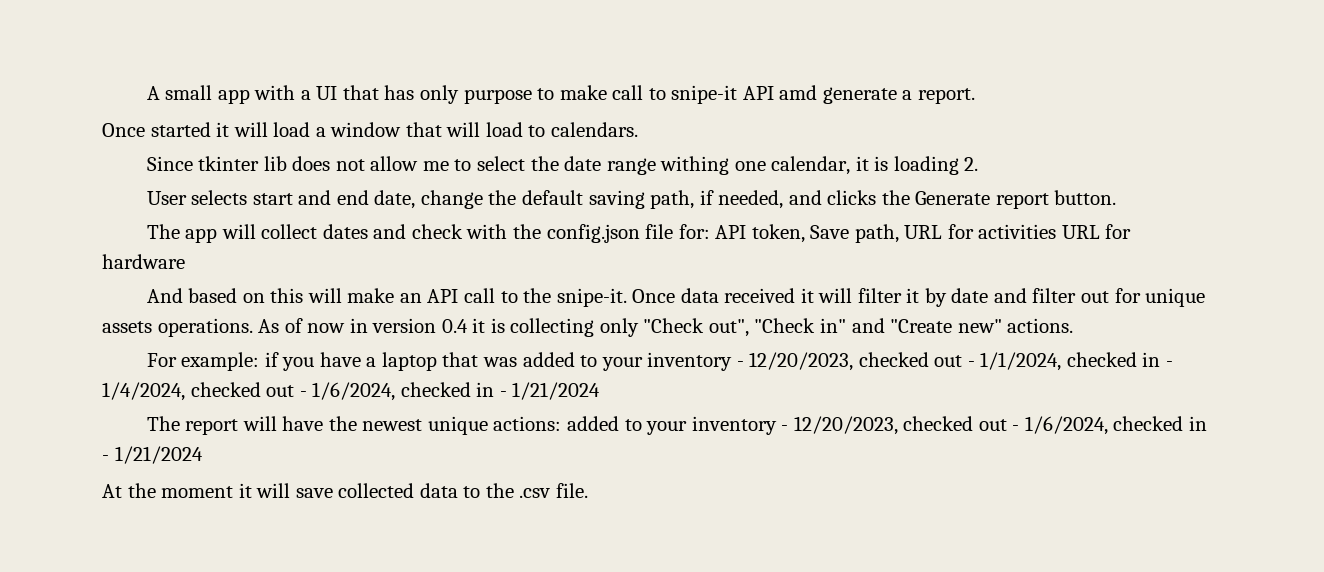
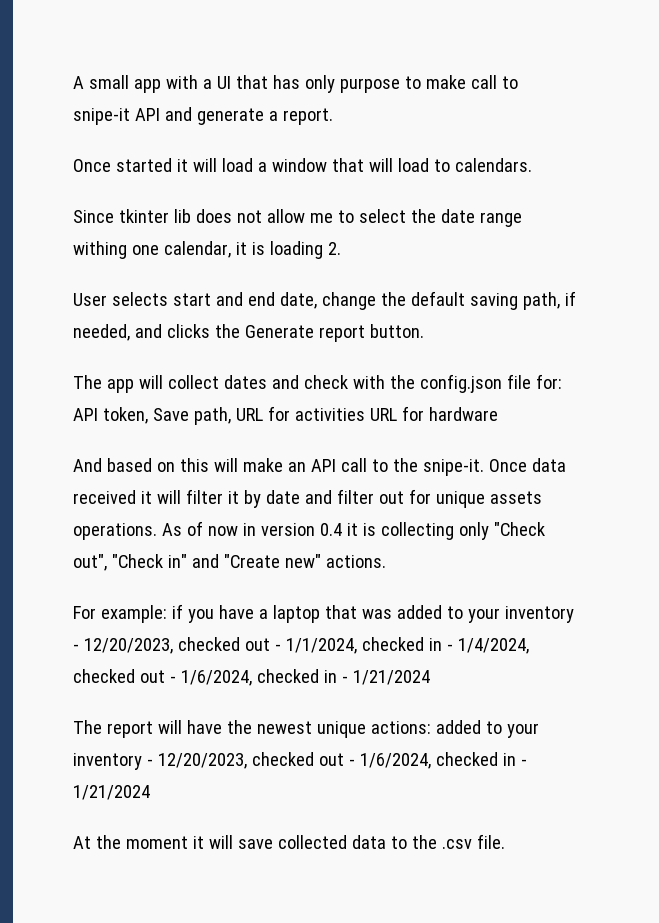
[779,85,818,100] amd -> [164,107,192,121] and

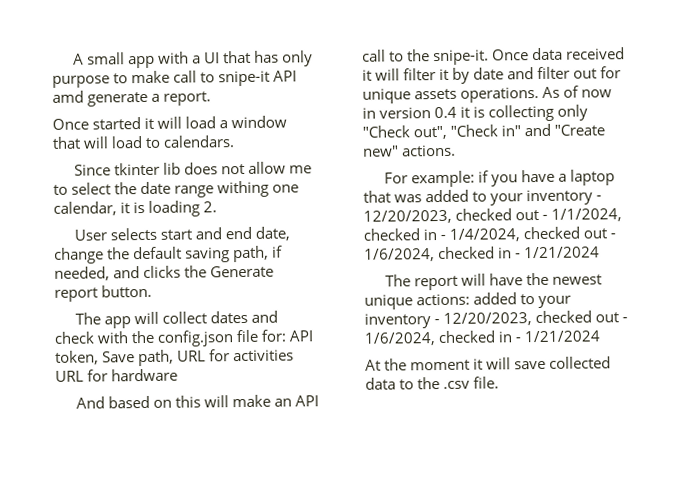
[164,107,192,121] and -> [52,90,84,103] amd

